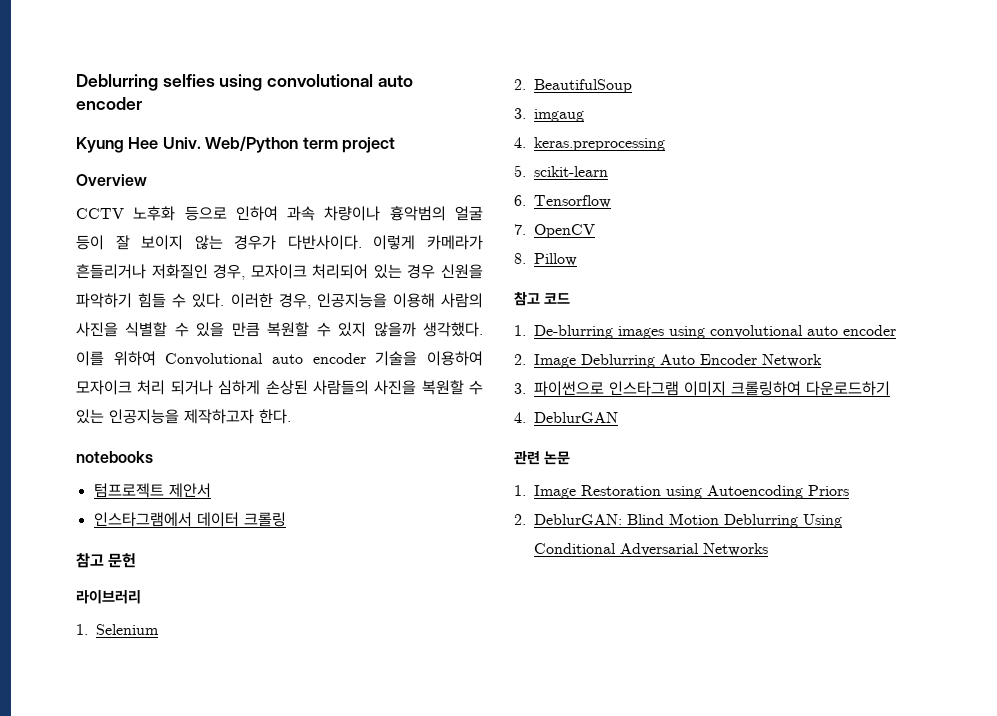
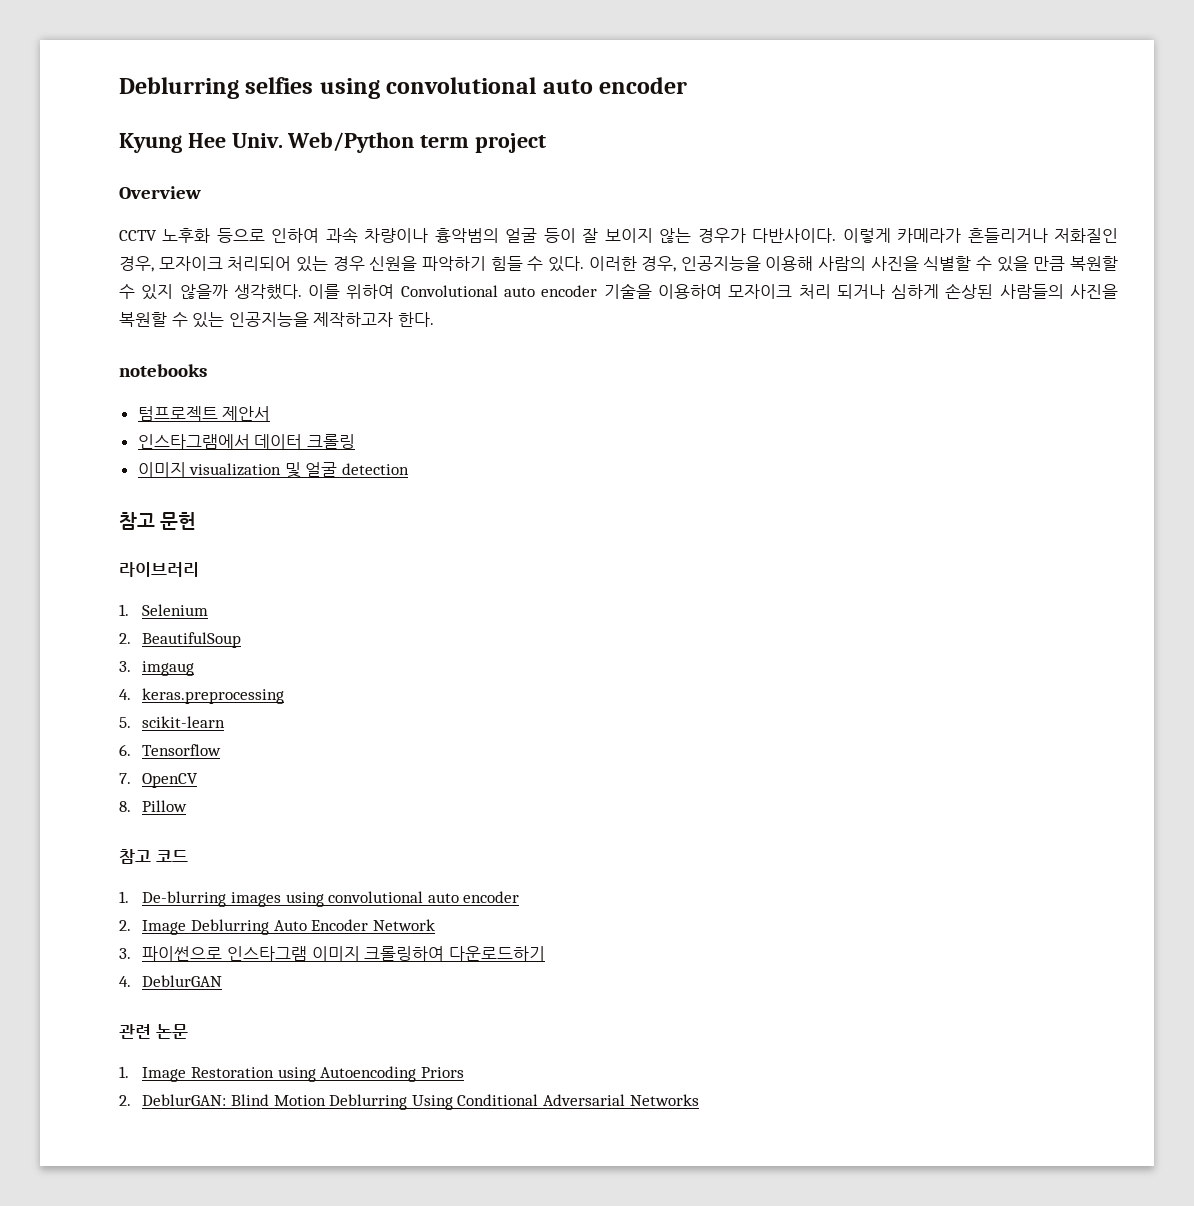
(286, 519) none -> [137,462,410,478] // 이미지 visualization 및 얼굴 detection

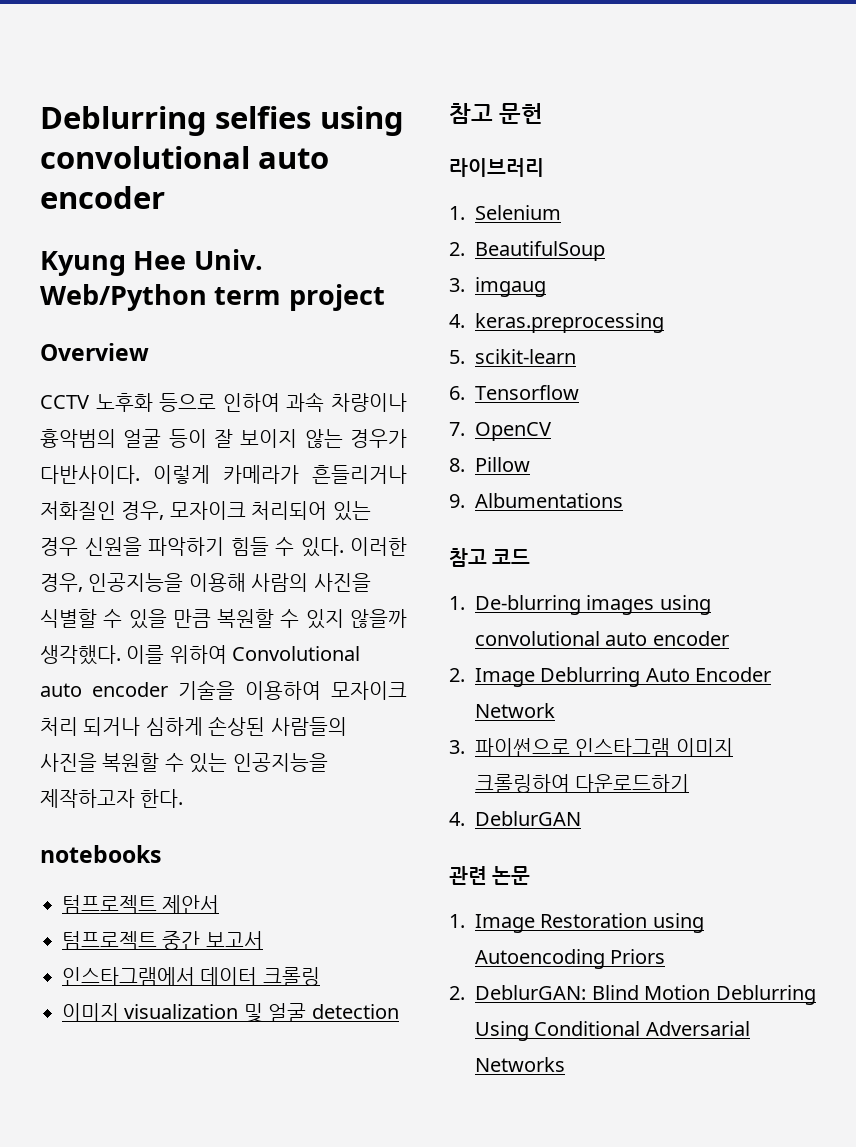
(271, 413) none -> [62,931,263,950] // 텀프로젝트 중간 보고서
(188, 806) none -> [449,493,623,508] // 9. Albumentations

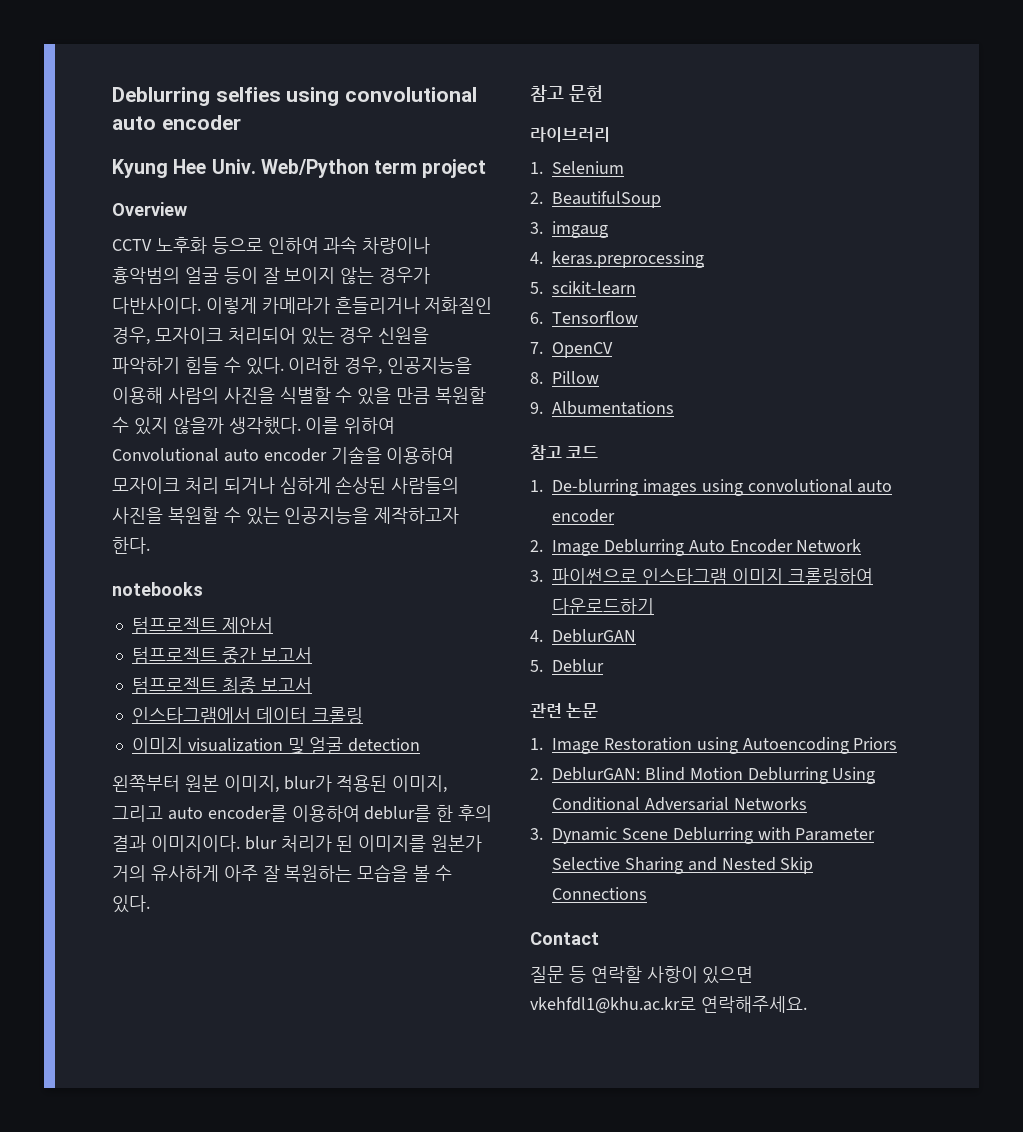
(263, 940) none -> [131,677,312,694] // 텀프로젝트 최종 보고서
(399, 1011) none -> [112,775,448,793] [112,805,493,822] [112,835,483,852] [112,864,453,882] [112,895,150,913] // 왼쪽부터 원본 이미지, blur가 적용된 이미지, 그리고 auto encoder를 이용하여 deblur를 한 후의 결과 이미지이다. blur 처리가 된 이미지를 원본가 거의 유사하게 아주 잘 복원하는 모습을 볼 수 있다.
(581, 818) none -> [530,659,604,673] // 5. Deblur
(565, 1064) none -> [530,827,876,844] [552,857,814,874] [552,887,647,900] [530,932,599,945] [530,966,754,984] [530,996,807,1013] // 3. Dynamic Scene Deblurring with Parameter Selective Sharing and Nested Skip Connections // Contact // 질문 등 연락할 사항이 있으면 vkehfdl1@khu.ac.kr로 연락해주세요.

